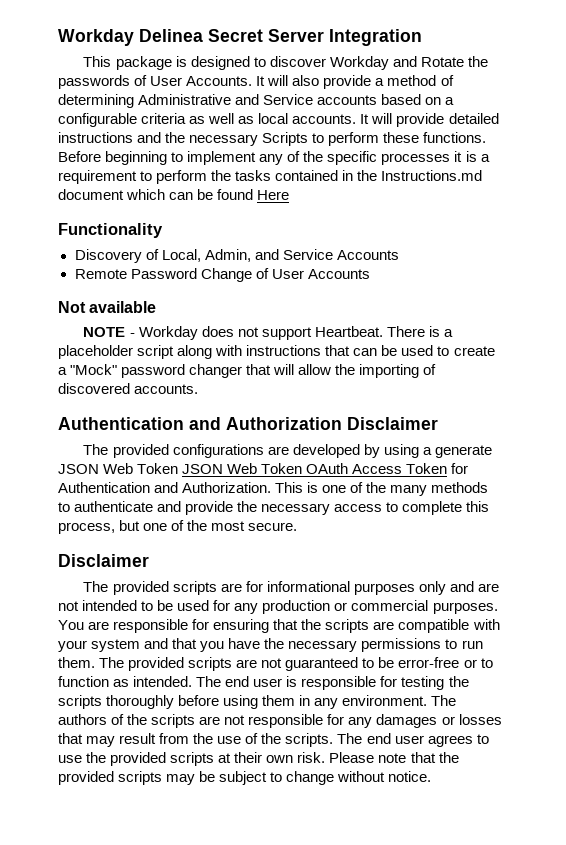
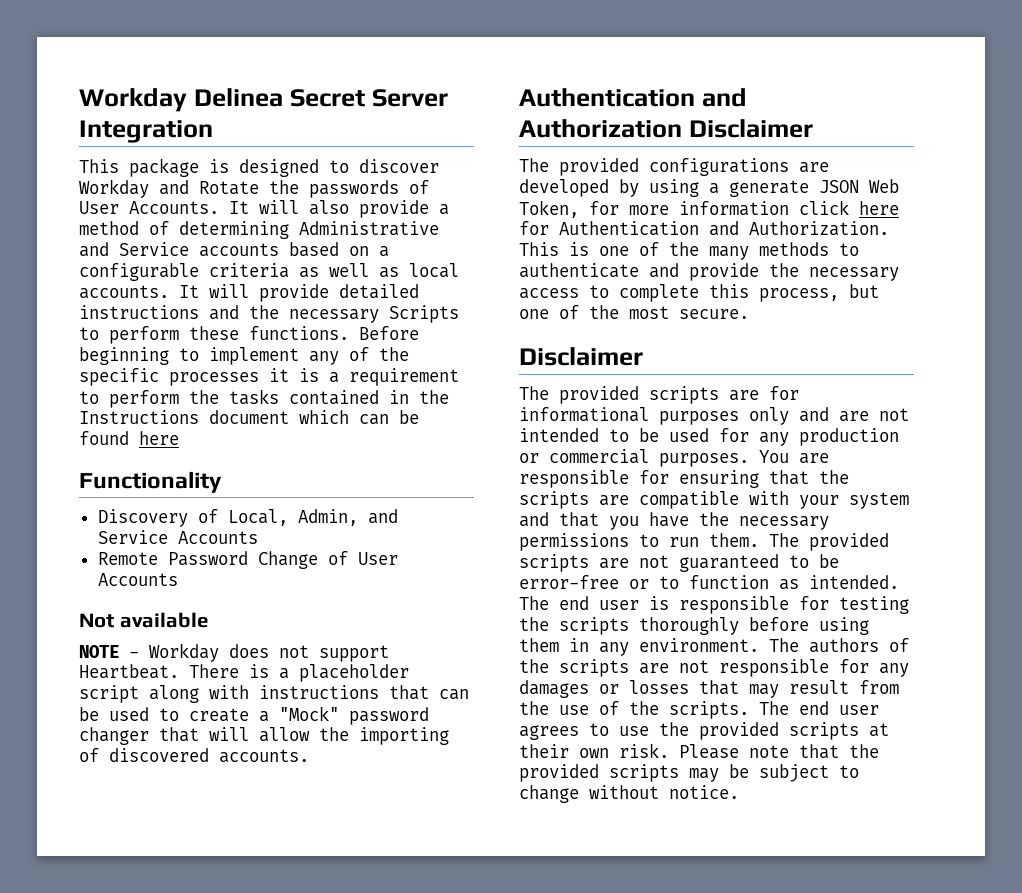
[381,170,483,181] Instructions.md -> [79,410,199,424] Instructions
[257,190,290,200] Here -> [139,431,179,445] here
[137,463,448,474] Token JSON Web Token OAuth Access Token -> [519,200,899,218] Token, for more information click here

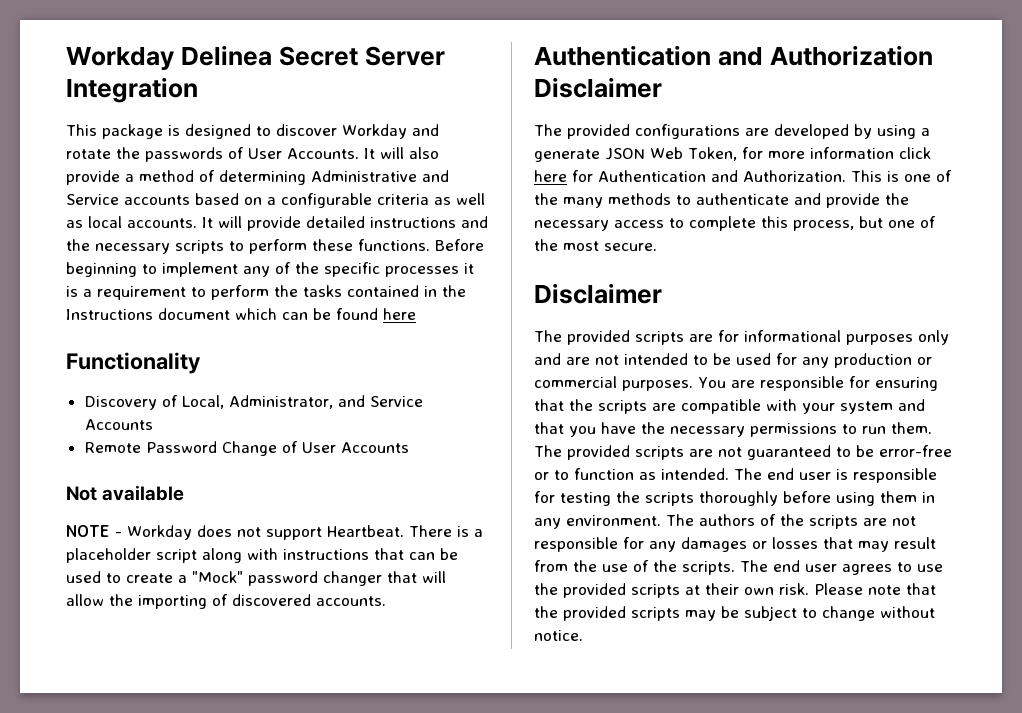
[199,181,259,195] Rotate -> [66,149,111,159] rotate
[389,305,459,323] Scripts -> [175,240,224,254] scripts
[297,509,358,526] Admin, -> [228,395,333,409] Administrator,

